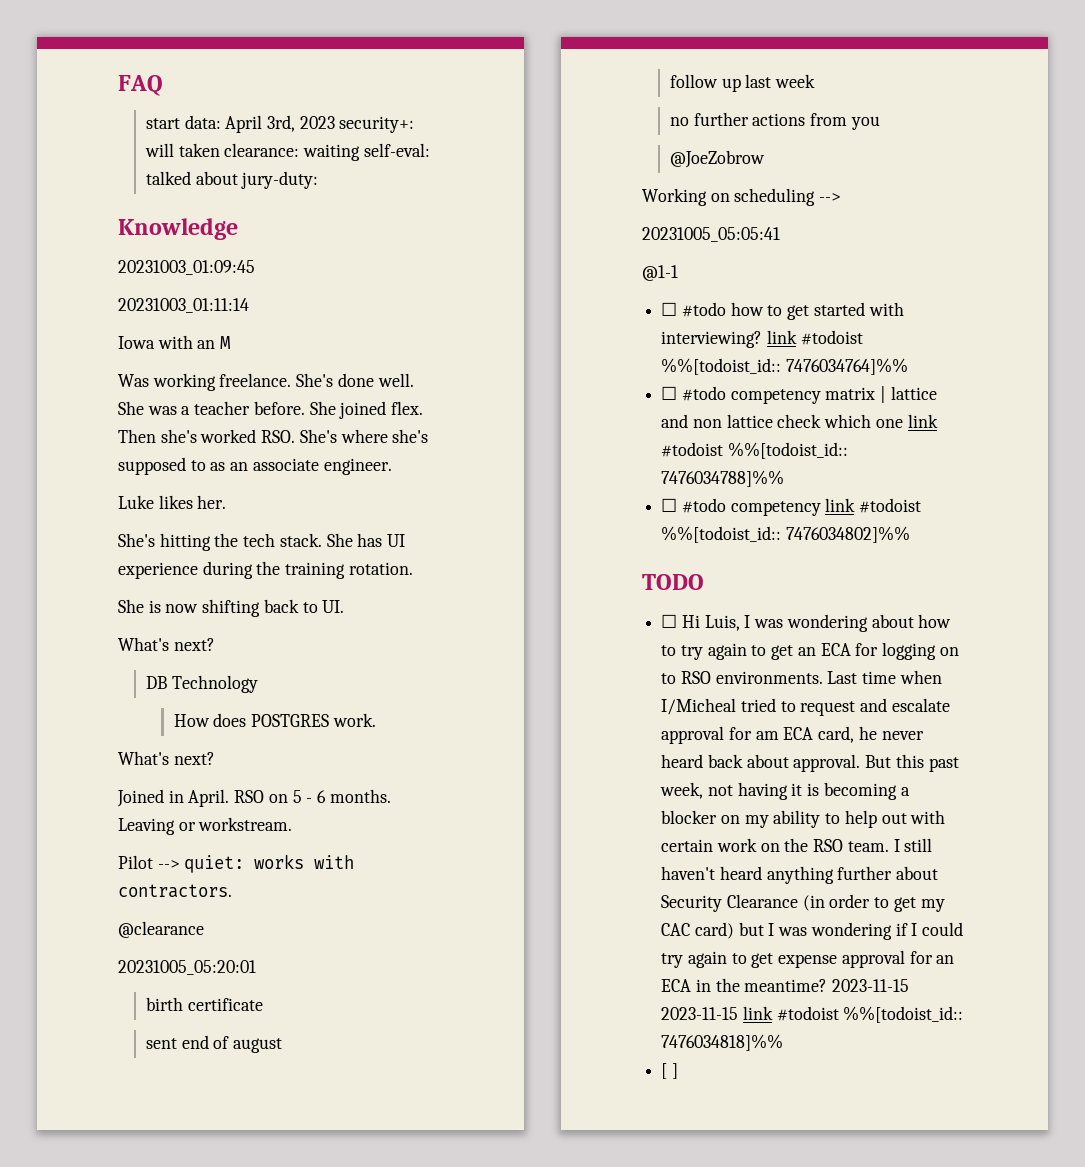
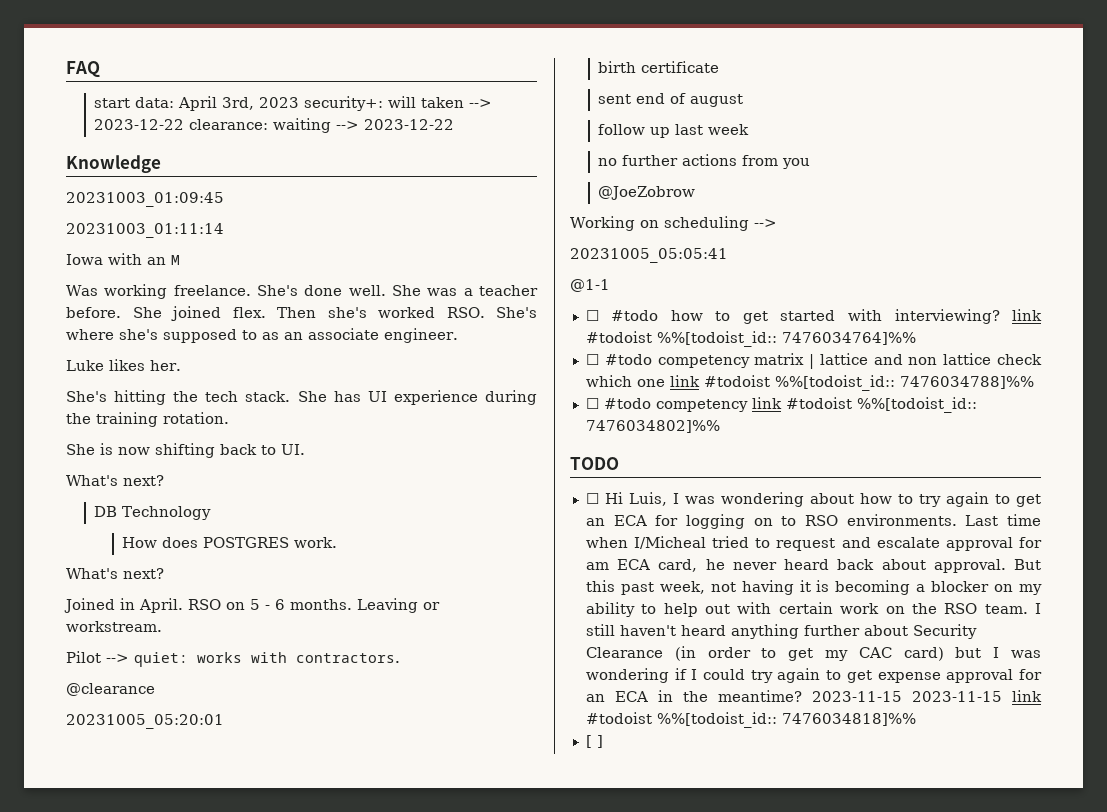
[224,143,430,161] [145,171,319,189] clearance: waiting self-eval: talked about jury-duty: -> [468,99,492,108] [93,118,454,133] --> 2023-12-22 clearance: waiting --> 2023-12-22

